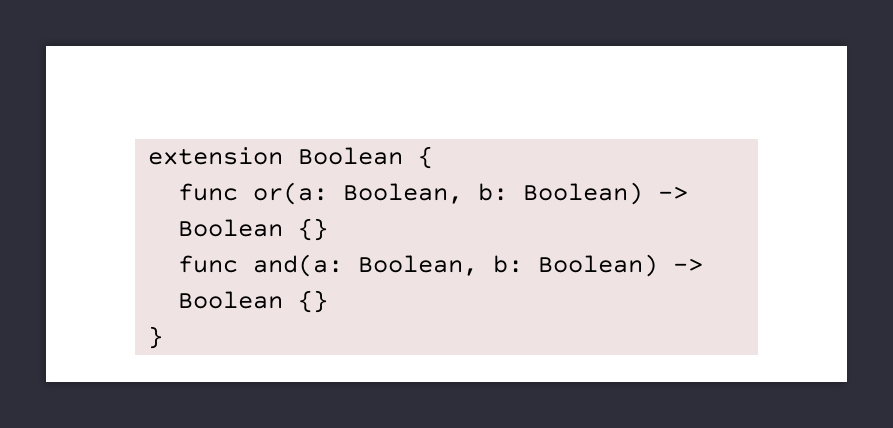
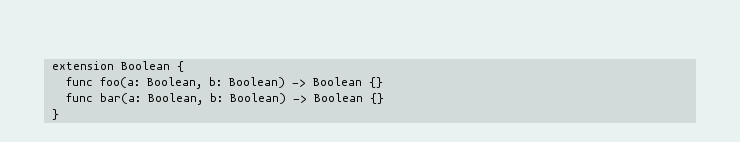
[253,182,329,205] or(a: -> [99,77,140,88] foo(a:
[253,254,344,277] and(a: -> [99,93,141,104] bar(a:

